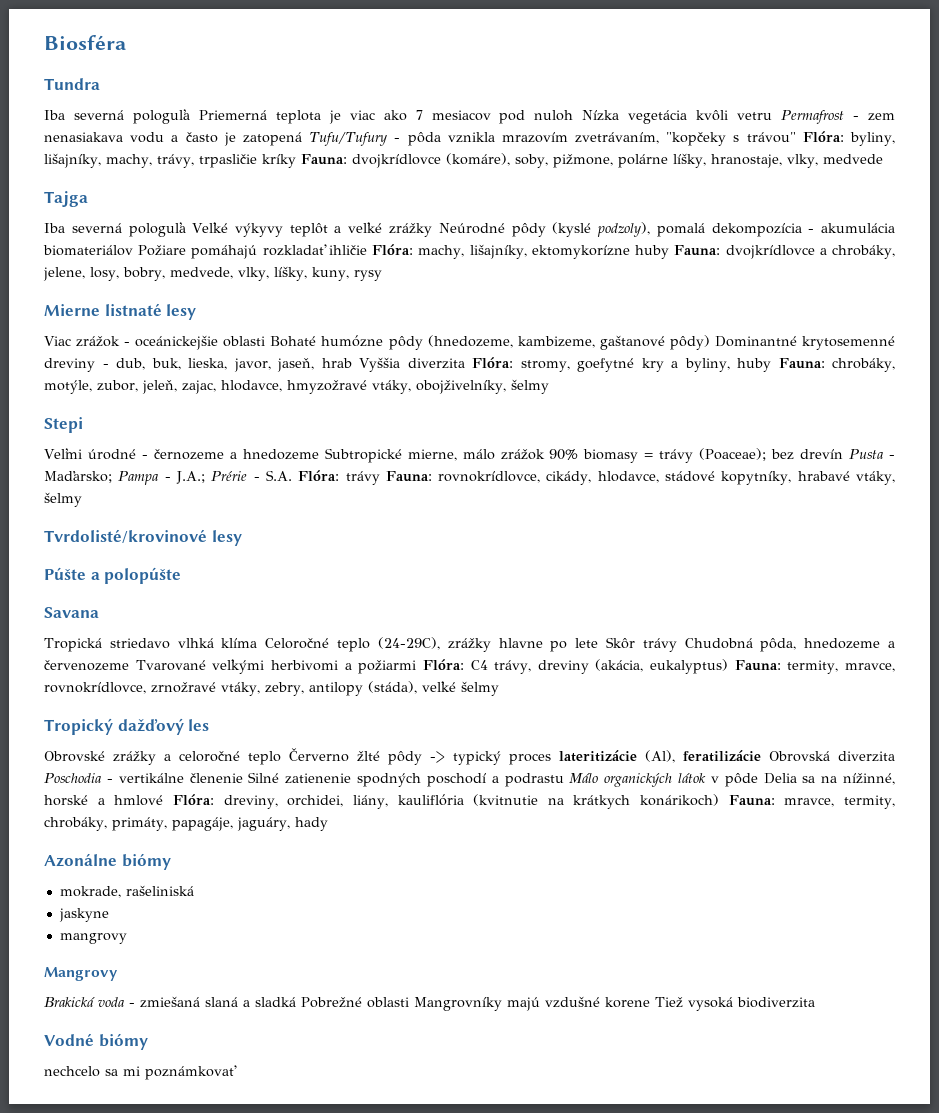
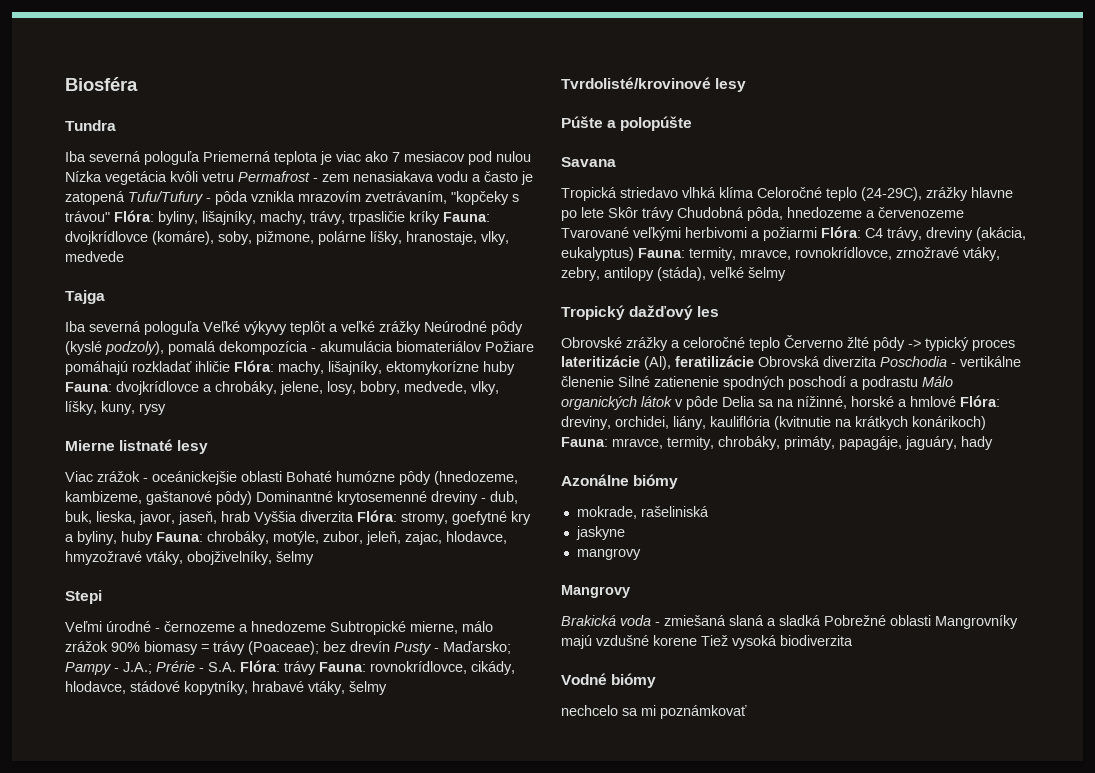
[534,110,574,121] nuloh -> [496,151,531,162] nulou
[849,449,884,459] Pusta -> [394,642,431,655] Pusty
[118,471,159,485] Pampa -> [65,662,111,675] Pampy

